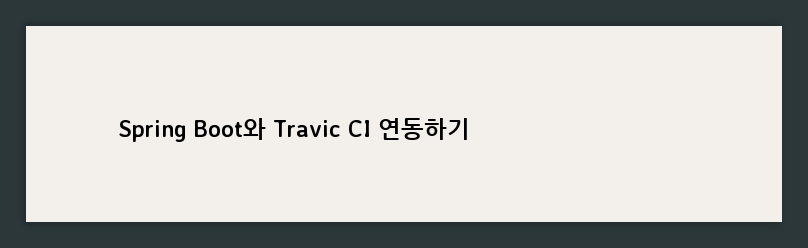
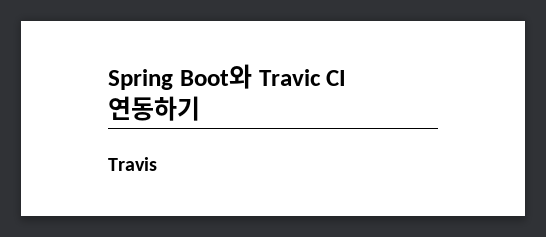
(470, 129) none -> [108,157,157,171] // Travis

